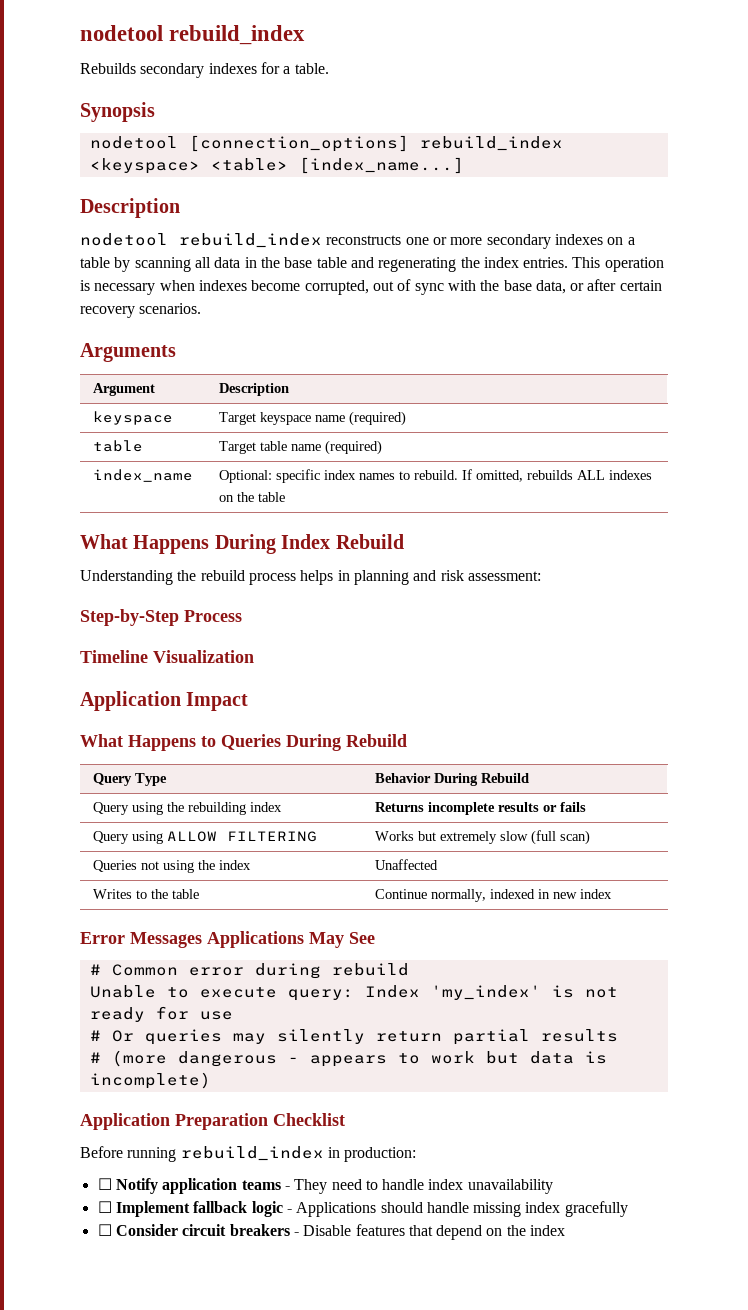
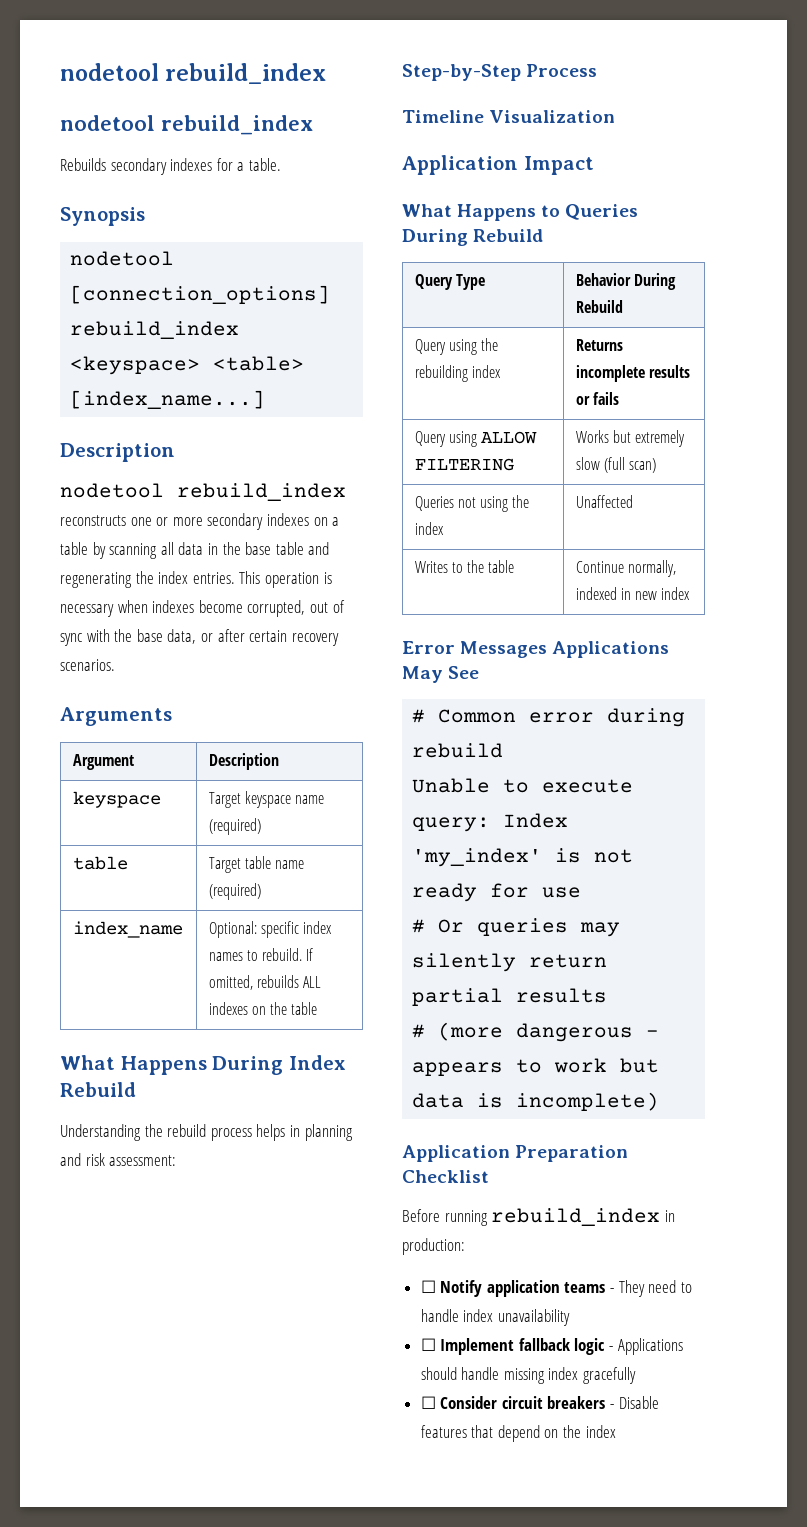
[80,25,306,45] nodetool rebuild_index -> [60,63,327,84] [60,115,313,135] nodetool rebuild_index // nodetool rebuild_index

